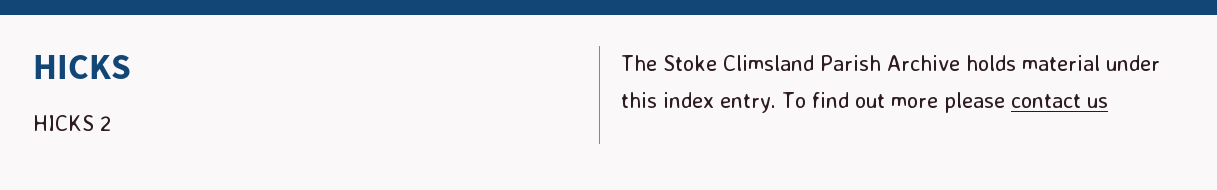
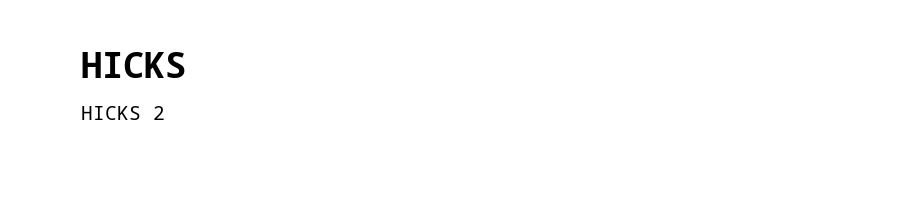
[621,55,1160,71] [621,92,1108,113] // The Stoke Climsland Parish Archive holds material under this index entry. To find out more please contact us -> (165, 113) none

